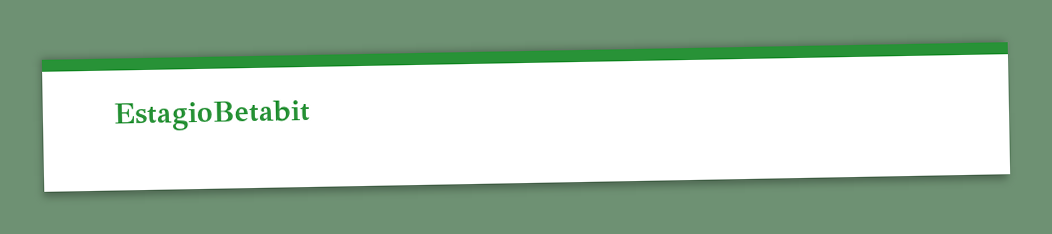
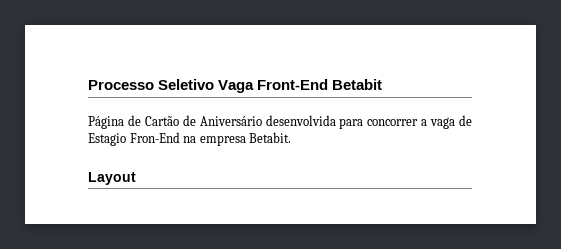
[113,99,311,132] EstagioBetabit -> [88,79,383,93] [88,115,472,129] [88,132,292,146] [88,172,136,185] Processo Seletivo Vaga Front-End Betabit // Página de Cartão de Aniversário desenvolvida para concorrer a vaga de Estagio Fron-End na empresa Betabit. // Layout

